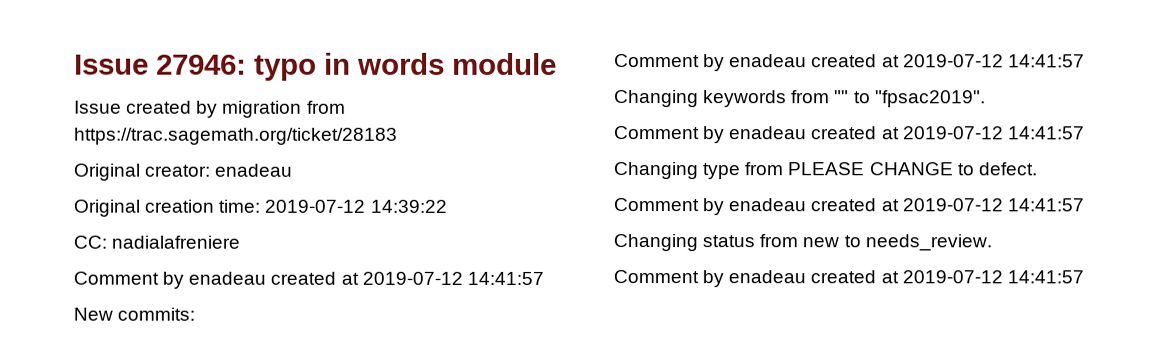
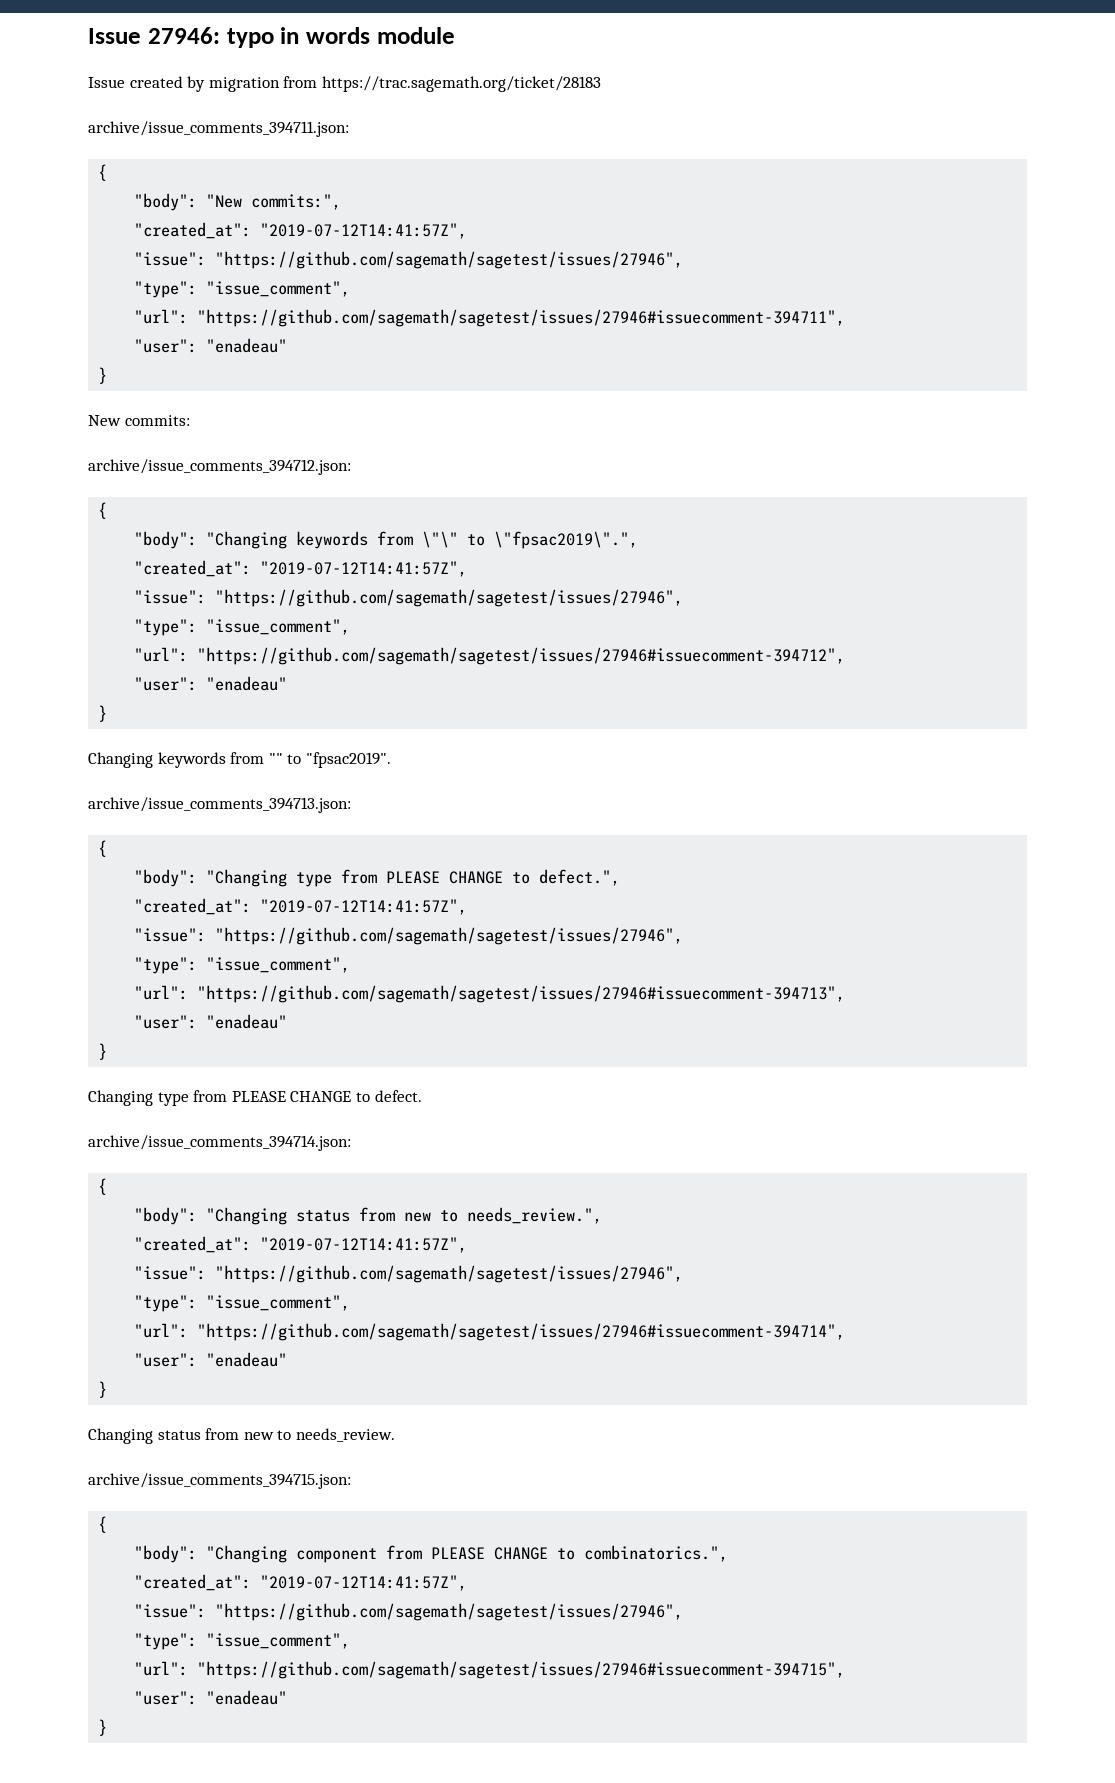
[73,163,294,181] [73,199,447,217] [73,235,241,249] [73,271,544,289] [73,307,196,321] [614,54,1085,72] Original creator: enadeau // Original creation time: 2019-07-12 14:39:22 // CC: nadialafreniere // Comment by enadeau created at 2019-07-12 14:41:57 // New commits: // Comment by enadeau created at 2019-07-12 14:41:57 -> [88,121,349,137] [98,164,108,181] [134,193,342,211] [134,222,468,239] [134,251,684,269] [134,281,351,298] [134,309,846,327] [134,338,288,353] [98,367,108,384] [88,415,190,426] [88,459,351,475] [98,502,108,519] [134,531,639,549] [134,560,468,577] [134,589,684,607] [134,619,351,636] [134,647,846,665] [134,676,288,691] [98,705,108,722] archive/issue_comments_394711.json: // { // "body": "New commits:", // "created_at": "2019-07-12T14:41:57Z", // "issue": "https://github.com/sagemath/sagetest/issues/27946", // "type": "issue_comment", // "url": "https://github.com/sagemath/sagetest/issues/27946#issuecomment-394711", // "user": "enadeau" // } // New commits: // archive/issue_comments_394712.json: // { // "body": "Changing keywords from \"\" to \"fpsac2019\".", // "created_at": "2019-07-12T14:41:57Z", // "issue": "https://github.com/sagemath/sagetest/issues/27946", // "type": "issue_comment", // "url": "https://github.com/sagemath/sagetest/issues/27946#issuecomment-394712", // "user": "enadeau" // }
[614,126,1085,144] Comment by enadeau created at 2019-07-12 14:41:57 -> [88,797,351,813] [98,840,108,857] [134,869,621,887] [134,898,468,915] [134,927,684,945] [134,957,351,974] [134,985,846,1003] [134,1014,288,1029] [98,1043,108,1060] archive/issue_comments_394713.json: // { // "body": "Changing type from PLEASE CHANGE to defect.", // "created_at": "2019-07-12T14:41:57Z", // "issue": "https://github.com/sagemath/sagetest/issues/27946", // "type": "issue_comment", // "url": "https://github.com/sagemath/sagetest/issues/27946#issuecomment-394713", // "user": "enadeau" // }
[613,198,1084,216] Comment by enadeau created at 2019-07-12 14:41:57 -> [88,1135,351,1151] [98,1178,108,1195] [134,1207,603,1225] [134,1236,468,1253] [134,1265,684,1283] [134,1295,351,1312] [134,1323,846,1341] [134,1352,288,1367] [98,1381,108,1398] archive/issue_comments_394714.json: // { // "body": "Changing status from new to needs_review.", // "created_at": "2019-07-12T14:41:57Z", // "issue": "https://github.com/sagemath/sagetest/issues/27946", // "type": "issue_comment", // "url": "https://github.com/sagemath/sagetest/issues/27946#issuecomment-394714", // "user": "enadeau" // }
[613,270,1084,288] Comment by enadeau created at 2019-07-12 14:41:57 -> [88,1473,351,1489] [98,1516,108,1533] [134,1545,729,1563] [134,1574,468,1591] [134,1603,684,1621] [134,1633,351,1650] [134,1661,846,1679] [134,1690,288,1705] [98,1719,108,1736] archive/issue_comments_394715.json: // { // "body": "Changing component from PLEASE CHANGE to combinatorics.", // "created_at": "2019-07-12T14:41:57Z", // "issue": "https://github.com/sagemath/sagetest/issues/27946", // "type": "issue_comment", // "url": "https://github.com/sagemath/sagetest/issues/27946#issuecomment-394715", // "user": "enadeau" // }

